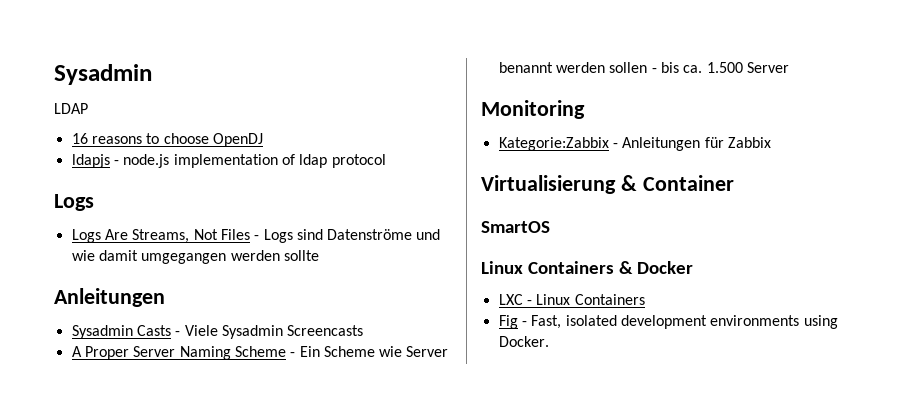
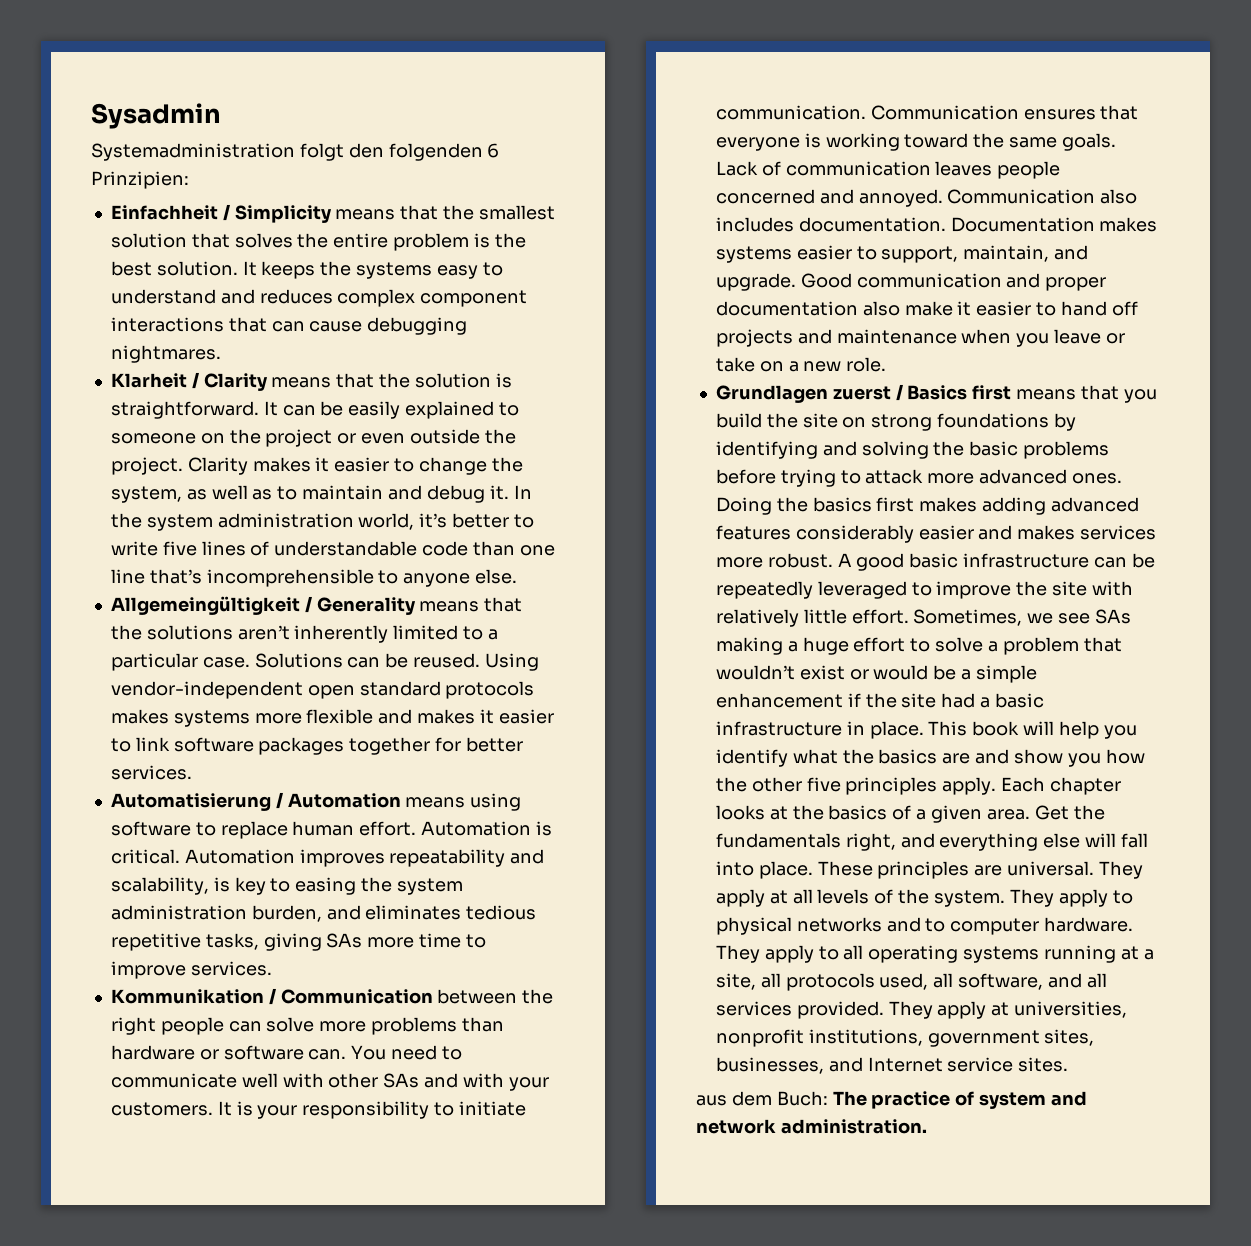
[54,103,88,114] [71,133,263,147] [71,154,386,168] [54,194,94,211] [71,229,441,243] [71,250,319,264] [54,288,165,307] [71,325,364,339] [71,346,449,360] [498,62,789,73] [481,100,585,119] [498,137,771,151] [481,175,734,194] [481,221,550,233] [481,261,693,274] [498,294,645,305] [498,315,838,329] [498,336,549,347] LDAP // 16 reasons to choose OpenDJ // ldapjs - node.js implementation of ldap protocol // Logs // Logs Are Streams, Not Files - Logs sind Datenströme und wie damit umgegangen werden sollte // Anleitungen // Sysadmin Casts - Viele Sysadmin Screencasts // A Proper Server Naming Scheme - Ein Scheme wie Server benannt werden sollen - bis ca. 1.500 Server // Monitoring // Kategorie:Zabbix - Anleitungen für Zabbix // Virtualisierung & Container // SmartOS // Linux Containers & Docker // LXC - Linux Containers // Fig - Fast, isolated development environments using Docker. -> [91,143,500,161] [91,171,189,189] [110,204,555,223] [110,233,526,251] [110,261,503,279] [110,289,528,307] [110,317,468,335] [110,345,221,363] [110,372,512,391] [110,401,519,419] [110,429,516,447] [110,457,523,475] [110,485,532,503] [110,513,534,531] [110,541,555,556] [110,569,518,587] [110,596,523,615] [110,625,498,643] [110,653,539,671] [110,681,535,699] [110,709,554,727] [110,737,523,755] [110,765,192,780] [110,792,522,811] [110,821,552,839] [110,849,545,867] [110,877,463,895] [110,905,537,922] [110,933,486,951] [110,961,272,979] [110,988,554,1005] [110,1017,504,1035] [110,1045,462,1060] [110,1073,549,1091] [110,1101,526,1119] [715,105,1139,120] [715,133,1116,151] [715,161,1061,179] [715,189,1138,207] [715,217,1158,232] [715,245,1089,263] [715,273,1107,291] [715,301,1138,316] [715,329,1125,347] [715,357,887,372] [715,384,1157,403] [715,413,1076,431] [715,441,1110,459] [715,469,1122,487] [715,497,1139,515] [715,525,1157,543] [715,553,1155,571] [715,581,1133,599] [715,609,1131,627] [715,637,1122,655] [715,665,1037,683] [715,693,1044,708] [715,721,1137,739] [715,749,1145,767] [715,777,1121,795] [715,805,1105,823] [715,833,1148,851] [715,861,1143,879] [715,889,1133,907] [715,917,1134,935] [715,945,1154,963] [715,973,1107,991] [715,1001,1128,1019] [715,1029,1095,1047] [715,1057,1069,1074] [696,1091,1088,1109] [696,1119,927,1134] Systemadministration folgt den folgenden 6 Prinzipien: // Einfachheit / Simplicity means that the smallest solution that solves the entire problem is the best solution. It keeps the systems easy to understand and reduces complex component interactions that can cause debugging nightmares. // Klarheit / Clarity means that the solution is straightforward. It can be easily explained to someone on the project or even outside the project. Clarity makes it easier to change the system, as well as to maintain and debug it. In the system administration world, it’s better to write five lines of understandable code than one line that’s incomprehensible to anyone else. // Allgemeingültigkeit / Generality means that the solutions aren’t inherently limited to a particular case. Solutions can be reused. Using vendor-independent open standard protocols makes systems more flexible and makes it easier to link software packages together for better services. // Automatisierung / Automation means using software to replace human effort. Automation is critical. Automation improves repeatability and scalability, is key to easing the system administration burden, and eliminates tedious repetitive tasks, giving SAs more time to improve services. // Kommunikation / Communication between the right people can solve more problems than hardware or software can. You need to communicate well with other SAs and with your customers. It is your responsibility to initiate communication. Communication ensures that everyone is working toward the same goals. Lack of communication leaves people concerned and annoyed. Communication also includes documentation. Documentation makes systems easier to support, maintain, and upgrade. Good communication and proper documentation also make it easier to hand off projects and maintenance when you leave or take on a new role. // Grundlagen zuerst / Basics first means that you build the site on strong foundations by identifying and solving the basic problems before trying to attack more advanced ones. Doing the basics first makes adding advanced features considerably easier and makes services more robust. A good basic infrastructure can be repeatedly leveraged to improve the site with relatively little effort. Sometimes, we see SAs making a huge effort to solve a problem that wouldn’t exist or would be a simple enhancement if the site had a basic infrastructure in place. This book will help you identify what the basics are and show you how the other five principles apply. Each chapter looks at the basics of a given area. Get the fundamentals right, and everything else will fall into place. These principles are universal. They apply at all levels of the system. They apply to physical networks and to computer hardware. They apply to all operating systems running at a site, all protocols used, all software, and all services provided. They apply at universities, nonprofit institutions, government sites, businesses, and Internet service sites. // aus dem Buch: The practice of system and network administration.

